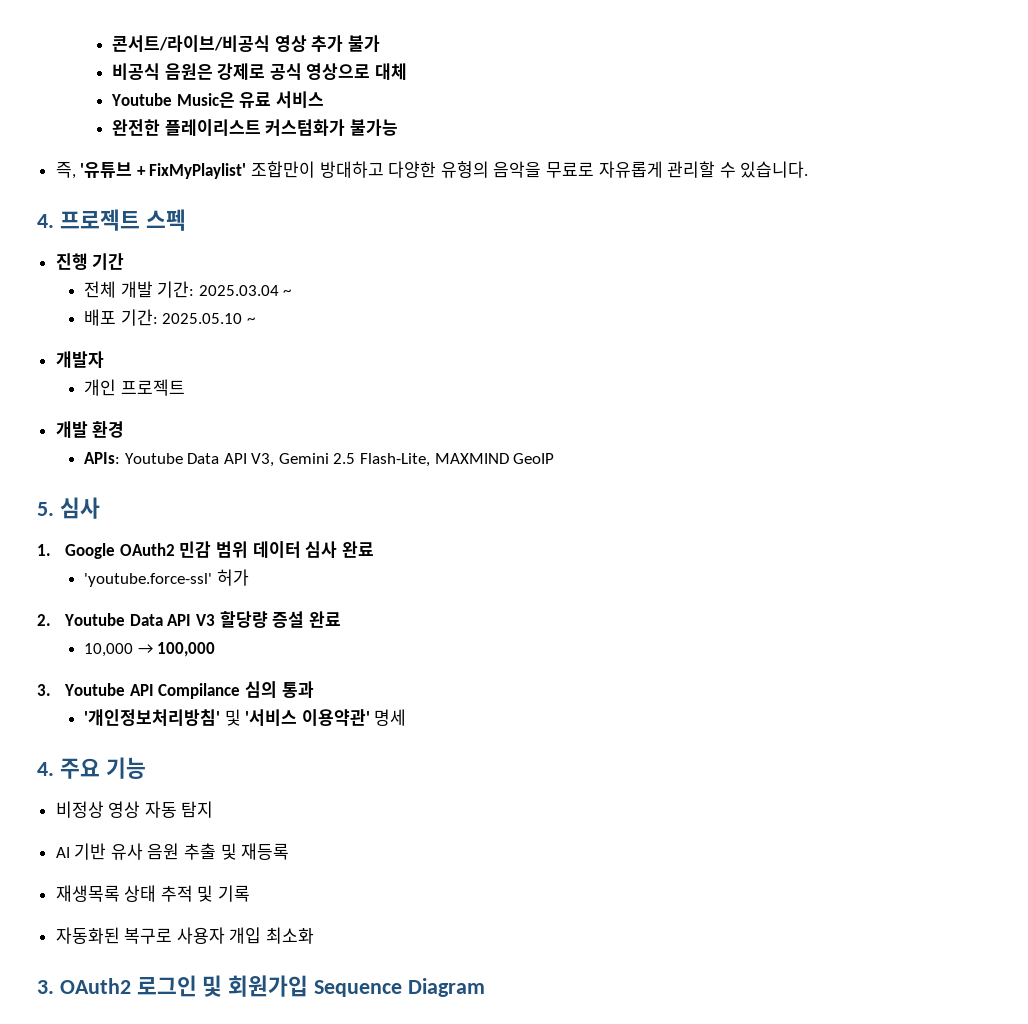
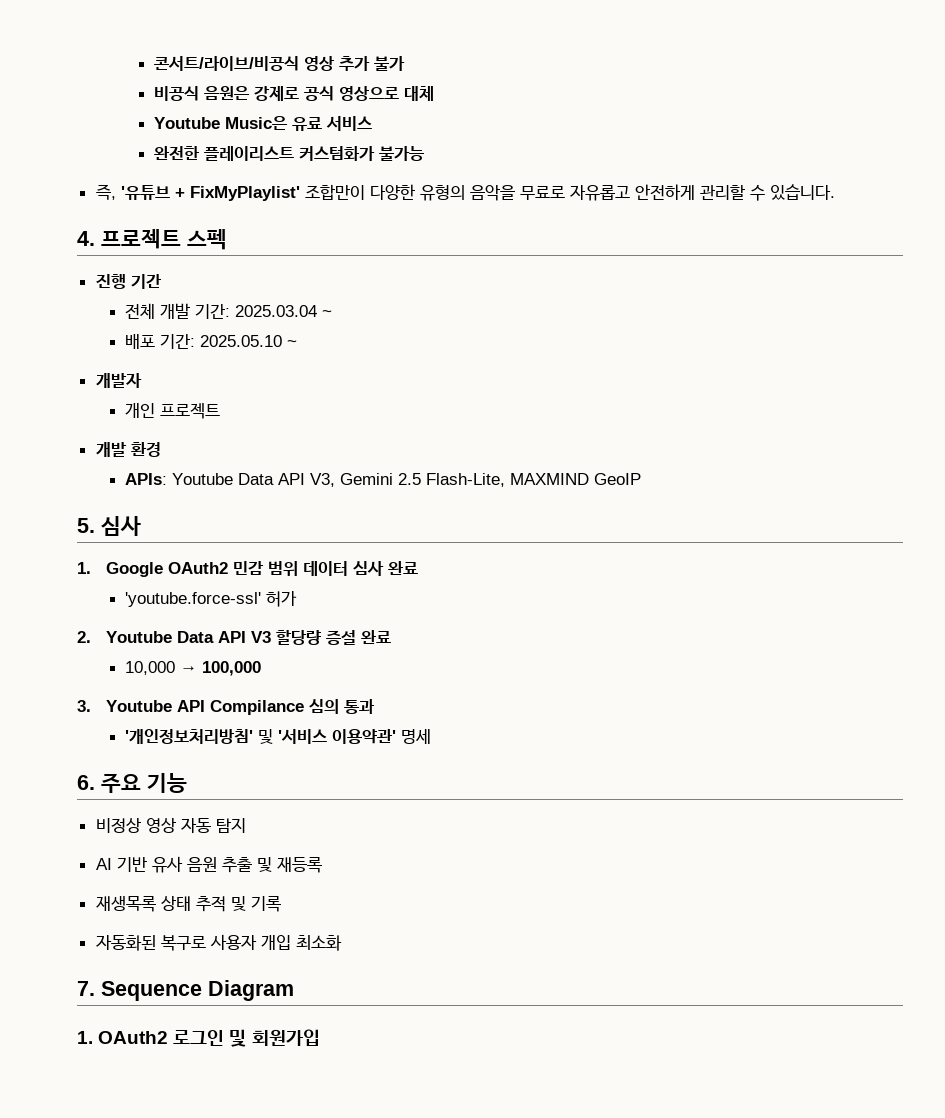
[319,161,384,178] 방대하고 -> (365, 192) none
[598,161,663,178] 자유롭게 -> [569,184,695,201] 자유롭고 안전하게
[37,762,54,776] 4. -> [77,775,95,790] 6.
[37,980,54,994] 3. -> [77,980,294,1001] [77,1031,93,1044] 7. Sequence Diagram // 1.
[314,978,485,997] Sequence Diagram -> (320, 1037) none

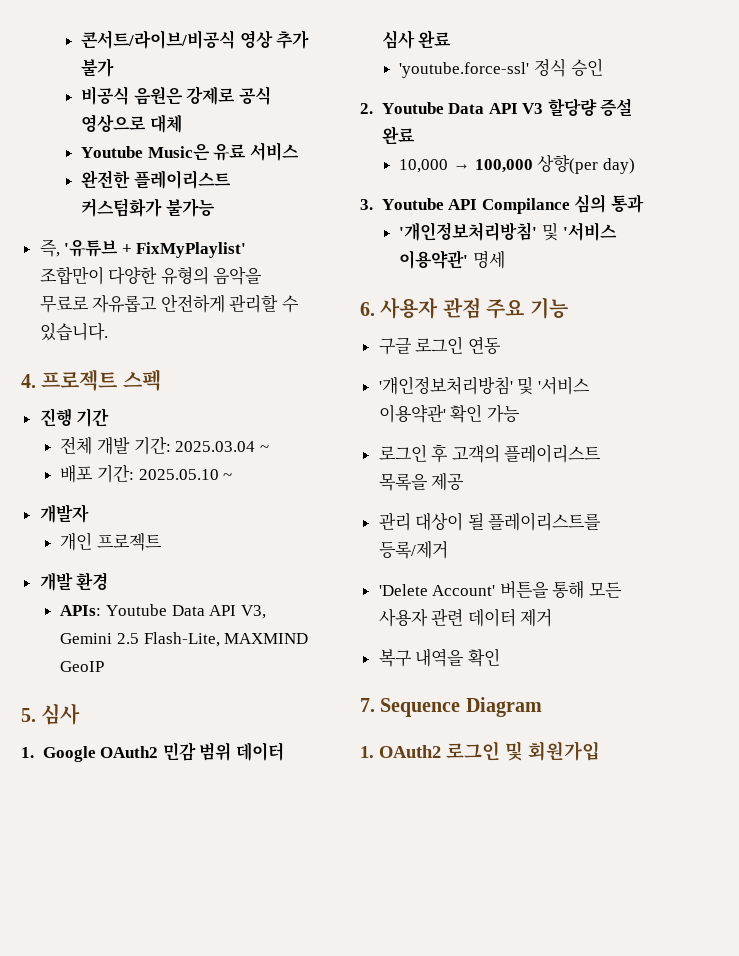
[266,591,298,607] 허가 -> [533,58,603,77] 정식 승인
(262, 668) none -> [537,154,635,174] 상향(per day)
(95, 782) none -> [380,297,481,319] 사용자 관점
[95,818,246,833] [95,856,322,873] [95,896,281,912] [95,934,342,951] 비정상 영상 자동 탐지 // AI 기반 유사 음원 추출 및 재등록 // 재생목록 상태 추적 및 기록 // 자동화된 복구로 사용자 개입 최소화 -> [378,336,501,355] [378,376,590,395] [378,404,520,423] [378,444,602,463] [378,472,465,491] [378,512,602,531] [378,540,448,559] [378,580,623,599] [378,608,553,627] [378,648,500,667] 구글 로그인 연동 // '개인정보처리방침' 및 '서비스 이용약관' 확인 가능 // 로그인 후 고객의 플레이리스트 목록을 제공 // 관리 대상이 될 플레이리스트를 등록/제거 // 'Delete Account' 버튼을 통해 모든 사용자 관련 데이터 제거 // 복구 내역을 확인

